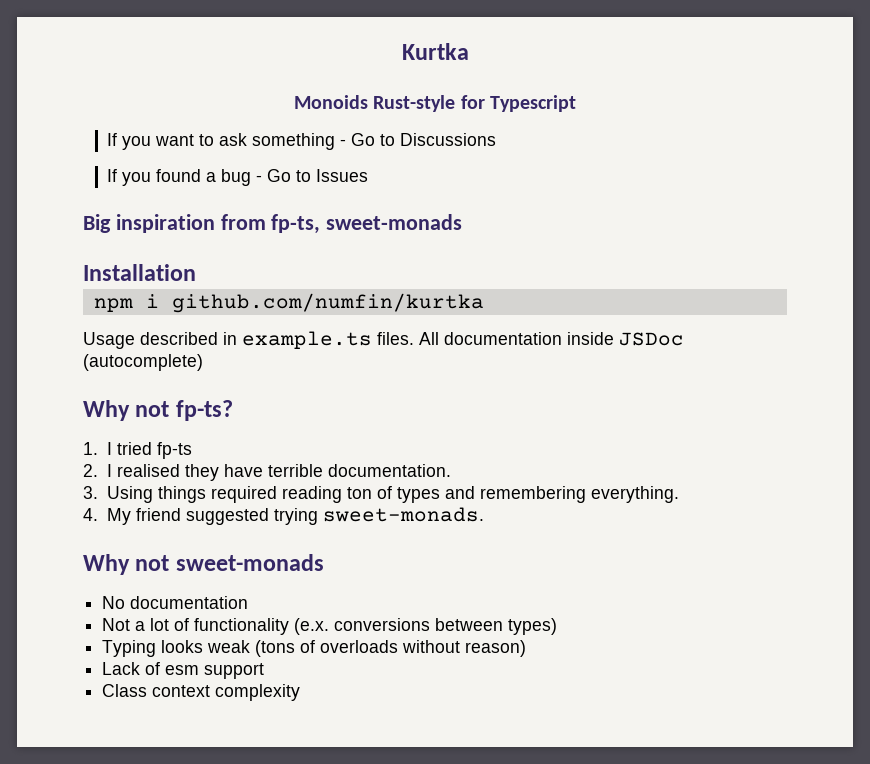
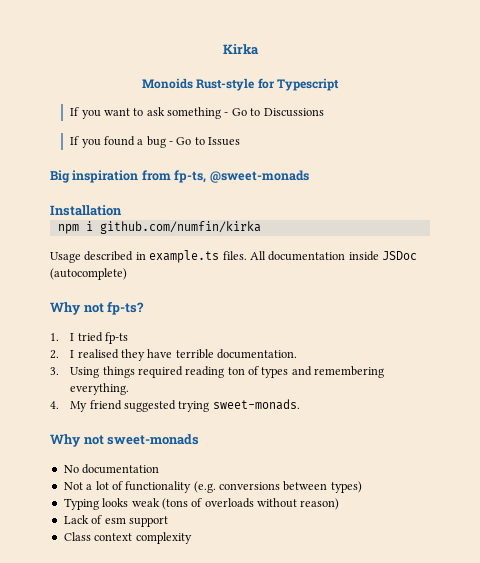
[401,43,469,60] Kurtka -> [222,44,259,55] Kirka
[326,214,463,230] sweet-monads -> [209,170,309,183] @sweet-monads
[171,293,484,313] github.com/numfin/kurtka -> [99,221,261,234] github.com/numfin/kirka
[294,618,330,635] (e.x. -> [193,481,216,493] (e.g.

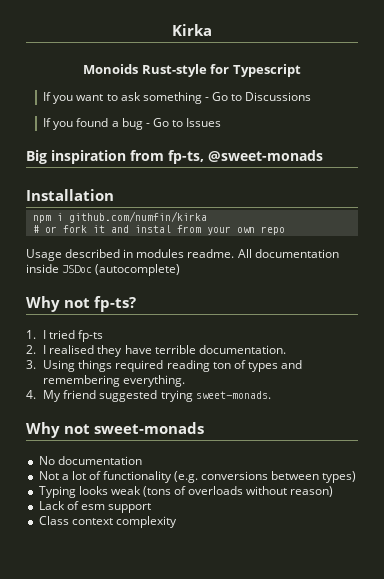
(261, 227) none -> [32,225,285,235] // # or fork it and instal from your own repo
[149,250,247,263] example.ts files. -> [136,249,235,258] modules readme.

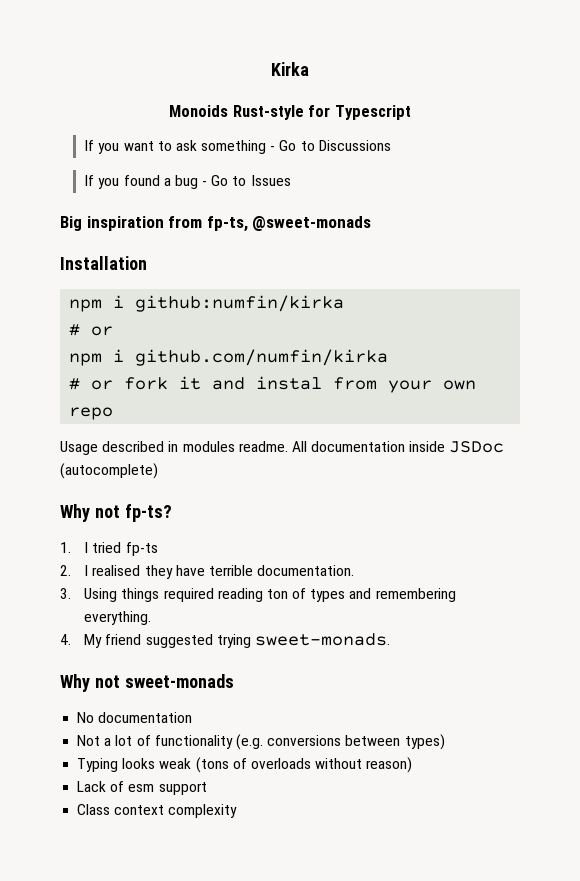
(114, 195) none -> [69,295,345,312] [69,324,114,336] // npm i github:numfin/kirka // # or

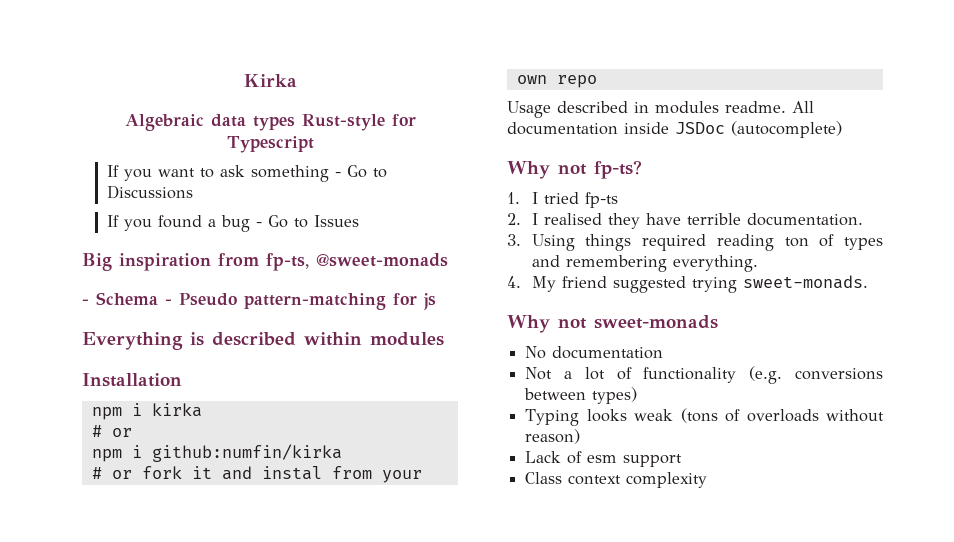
[169,105,229,117] Monoids -> [124,114,295,131] Algebraic data types
(372, 223) none -> [82,292,436,310] [82,332,444,350] // - Schema - Pseudo pattern-matching for js // Everything is described within modules
[135,295,345,312] github:numfin/kirka -> [151,403,202,417] kirka
[135,349,389,366] github.com/numfin/kirka -> [151,444,342,462] github:numfin/kirka

